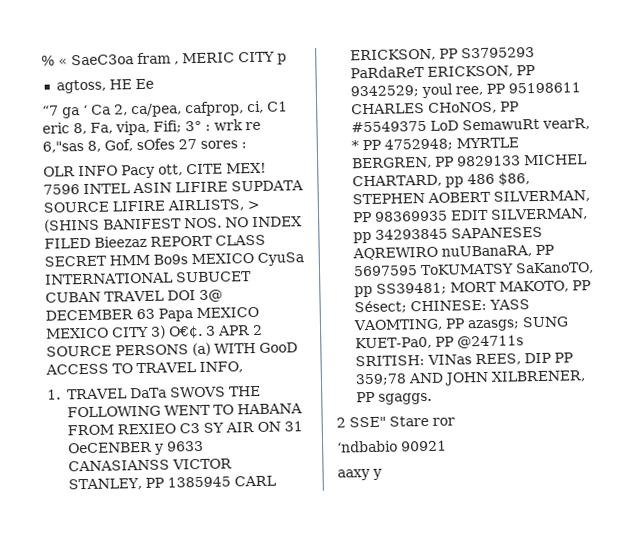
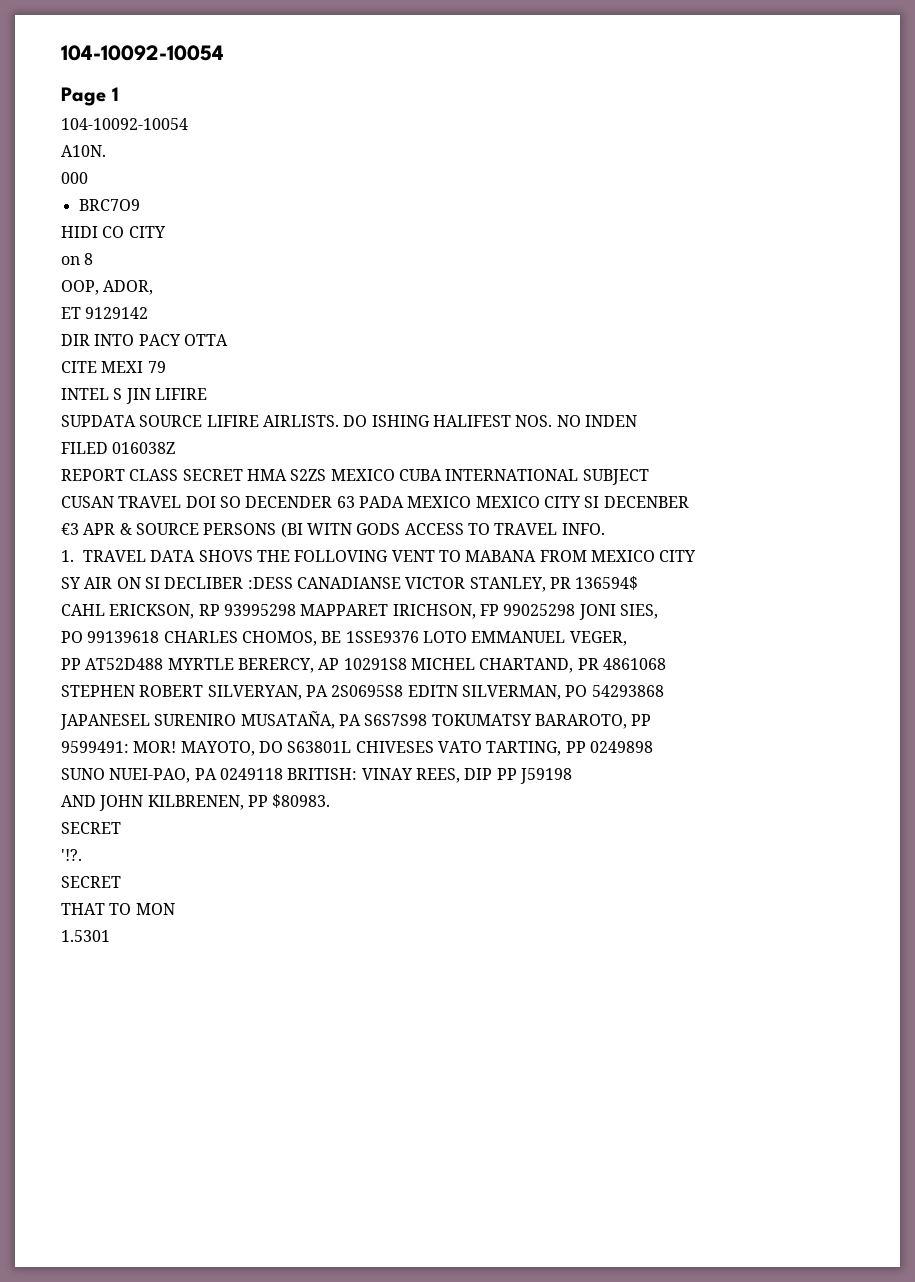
[41,51,287,66] [55,78,154,94] [42,100,288,119] [42,119,261,136] [42,138,247,153] [43,162,267,179] [43,181,228,195] % « SaeC3oa fram , MERIC CITY p // agtoss, HE Ee // “7 ga ‘ Ca 2, ca/pea, cafprop, ci, C1 eric 8, Fa, vipa, Fifi; 3° : wrk re 6,"sas 8, Gof, sOfes 27 sores : // OLR INFO Pacy ott, CITE MEX! 7596 INTEL ASIN LIFIRE -> [61,45,224,61] [61,87,119,106] [61,118,188,130] [61,145,106,157] [61,172,88,184] [78,199,140,211] [61,226,166,238] [61,253,94,265] [61,280,154,295] [61,307,149,319] [61,334,228,346] [61,361,166,373] [61,388,207,404] 104-10092-10054 // Page 1 // 104-10092-10054 // A10N. // 000 // BRC7O9 // HIDI CO CITY // on 8 // OOP, ADOR, // ET 9129142 // DIR INTO PACY OTTA // CITE MEXI 79 // INTEL S JIN LIFIRE //
[167,199,260,212] [44,216,302,233] [44,234,266,249] [44,252,304,267] [45,271,252,285] [45,289,223,303] [45,306,259,322] [45,324,263,339] [46,342,298,357] AIRLISTS, > (SHINS BANIFEST NOS. NO INDEX FILED Bieezaz REPORT CLASS SECRET HMM Bo9s MEXICO CyuSa INTERNATIONAL SUBUCET CUBAN TRAVEL DOI 3@ DECEMBER 63 Papa MEXICO MEXICO CITY 3) O€¢. 3 APR 2 SOURCE PERSONS (a) WITH GooD -> [262,415,637,427] [61,442,176,454] [61,469,649,485] [61,496,689,508] [61,522,401,538] AIRLISTS. DO ISHING HALIFEST NOS. NO INDEN // FILED 016038Z // REPORT CLASS SECRET HMA S2ZS MEXICO CUBA INTERNATIONAL SUBJECT // CUSAN TRAVEL DOI SO DECENDER 63 PADA MEXICO MEXICO CITY SI DECENBER // €3 APR & SOURCE PERSONS (BI WITN GODS
[199,361,243,373] INFO, -> [561,523,605,535] INFO.
[129,385,261,399] [66,403,303,418] [66,421,303,436] [67,440,204,455] [67,458,232,472] [67,475,276,491] [349,47,535,62] [349,65,535,79] [349,82,581,99] [350,101,519,115] [350,118,590,133] [350,137,519,151] [351,154,587,170] [351,172,530,188] [351,190,590,205] [351,208,588,223] [352,226,543,244] [351,244,554,261] [352,262,594,277] [353,280,591,298] [353,299,530,314] [352,316,569,332] [354,335,524,350] [354,354,472,367] DaTa SWOVS THE FOLLOWING WENT TO HABANA FROM REXIEO C3 SY AIR ON 31 OeCENBER y 9633 CANASIANSS VICTOR STANLEY, PP 1385945 CARL ERICKSON, PP S3795293 PaRdaReT ERICKSON, PP 9342529; youl ree, PP 95198611 CHARLES CHoNOS, PP #5549375 LoD SemawuRt vearR, * PP 4752948; MYRTLE BERGREN, PP 9829133 MICHEL CHARTARD, pp 486 $86, STEPHEN AOBERT SILVERMAN, PP 98369935 EDIT SILVERMAN, pp 34293845 SAPANESES AQREWIRO nuUBanaRA, PP 5697595 ToKUMATSY SaKanoTO, pp SS39481; MORT MAKOTO, PP Sésect; CHINESE: YASS VAOMTING, PP azasgs; SUNG KUET-Pa0, PP @24711s SRITISH: VINas -> [150,550,697,562] [61,576,639,592] [61,604,658,620] [61,631,627,646] [61,658,666,673] [61,685,664,700] [60,711,652,730] [61,741,653,756] [61,768,413,783] DATA SHOVS THE FOLLOVING VENT TO MABANA FROM MEXICO CITY // SY AIR ON SI DECLIBER :DESS CANADIANSE VICTOR STANLEY, PR 136594$ // CAHL ERICKSON, RP 93995298 MAPPARET IRICHSON, FP 99025298 JONI SIES, // PO 99139618 CHARLES CHOMOS, BE 1SSE9376 LOTO EMMANUEL VEGER, // PP AT52D488 MYRTLE BERERCY, AP 10291S8 MICHEL CHARTAND, PR 4861068 // STEPHEN ROBERT SILVERYAN, PA 2S0695S8 EDITN SILVERMAN, PO 54293868 // JAPANESEL SURENIRO MUSATAÑA, PA S6S7S98 TOKUMATSY BARAROTO, PP // 9599491: MOR! MAYOTO, DO S63801L CHIVESES VATO TARTING, PP 0249898 // SUNO NUEI-PAO, PA 0249118 BRITISH: VINAY
[354,373,407,386] 359;78 -> [519,768,572,784] J59198 //
[490,370,586,383] [355,391,432,405] [336,415,455,428] [337,440,447,453] [337,468,382,481] XILBRENER, PP sgaggs. // 2 SSE" Stare ror // ‘ndbabio 90921 // aaxy y -> [147,794,331,810] [61,822,121,834] [61,849,82,861] [61,876,121,888] [61,903,175,915] [61,930,110,942] KILBRENEN, PP $80983. // SECRET // '!?. // SECRET // THAT TO MON // 1.5301

